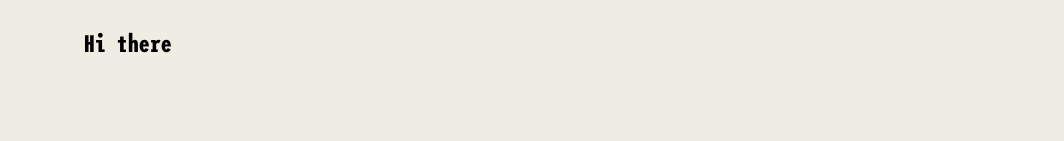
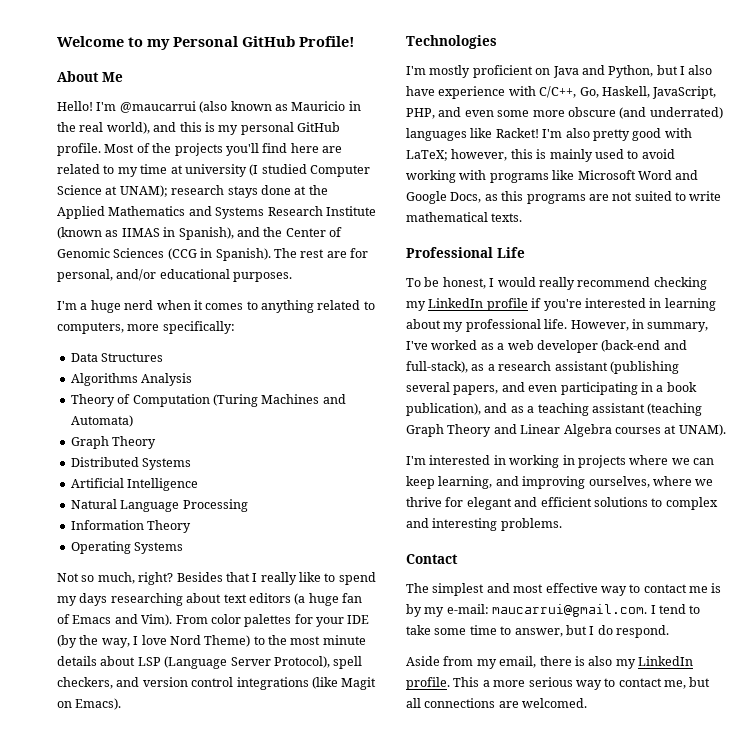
[84,32,172,53] Hi there -> [57,36,355,50] [57,71,123,82] [57,101,361,113] [57,122,340,135] [57,143,342,156] [57,164,370,177] [57,185,328,198] [57,206,376,219] [57,227,342,240] [57,248,368,261] [57,269,293,282] [57,300,375,313] [57,321,235,334] [70,353,164,362] [70,373,193,386] [70,394,346,407] [70,415,133,427] [70,436,157,449] [70,457,192,470] [70,478,199,491] [70,499,248,512] [70,520,192,533] [70,541,184,554] [57,572,376,585] [57,593,362,606] [57,614,370,627] [57,635,366,648] [57,656,363,669] [57,677,377,690] [57,698,122,710] [406,35,497,49] [406,65,713,78] [406,86,717,99] [406,107,723,119] [406,128,692,141] [406,149,675,162] [406,170,699,183] [406,191,722,204] [406,212,523,222] [406,247,525,258] [406,277,707,290] [406,298,716,311] [406,319,709,332] [406,340,687,353] [406,361,679,374] [406,382,697,395] [406,403,703,416] [406,424,726,437] [406,455,714,468] [406,476,714,489] [406,497,718,510] [406,518,562,531] [406,554,458,564] [406,583,722,596] [406,604,701,617] [406,625,669,638] [406,656,693,669] [406,677,711,690] [406,698,588,708] Welcome to my Personal GitHub Profile! // About Me // Hello! I'm @maucarrui (also known as Mauricio in the real world), and this is my personal GitHub profile. Most of the projects you'll find here are related to my time at university (I studied Computer Science at UNAM); research stays done at the Applied Mathematics and Systems Research Institute (known as IIMAS in Spanish), and the Center of Genomic Sciences (CCG in Spanish). The rest are for personal, and/or educational purposes. // I'm a huge nerd when it comes to anything related to computers, more specifically: // Data Structures // Algorithms Analysis // Theory of Computation (Turing Machines and Automata) // Graph Theory // Distributed Systems // Artificial Intelligence // Natural Language Processing // Information Theory // Operating Systems // Not so much, right? Besides that I really like to spend my days researching about text editors (a huge fan of Emacs and Vim). From color palettes for your IDE (by the way, I love Nord Theme) to the most minute details about LSP (Language Server Protocol), spell checkers, and version control integrations (like Magit on Emacs). // Technologies // I'm mostly proficient on Java and Python, but I also have experience with C/C++, Go, Haskell, JavaScript, PHP, and even some more obscure (and underrated) languages like Racket! I'm also pretty good with LaTeX; however, this is mainly used to avoid working with programs like Microsoft Word and Google Docs, as this programs are not suited to write mathematical texts. // Professional Life // To be honest, I would really recommend checking my LinkedIn profile if you're interested in learning about my professional life. However, in summary, I've worked as a web developer (back-end and full-stack), as a research assistant (publishing several papers, and even participating in a book publication), and as a teaching assistant (teaching Graph Theory and Linear Algebra courses at UNAM). // I'm interested in working in projects where we can keep learning, and improving ourselves, where we thrive for elegant and efficient solutions to complex and interesting problems. // Contact // The simplest and most effective way to contact me is by my e-mail: maucarrui@gmail.com. I tend to take some time to answer, but I do respond. // Aside from my email, there is also my LinkedIn profile. This a more serious way to contact me, but all connections are welcomed.

